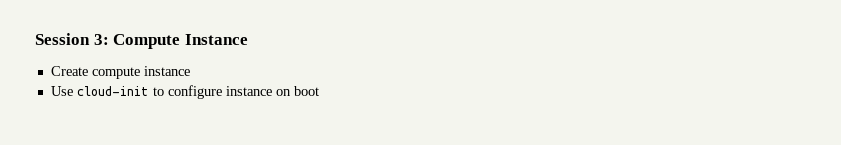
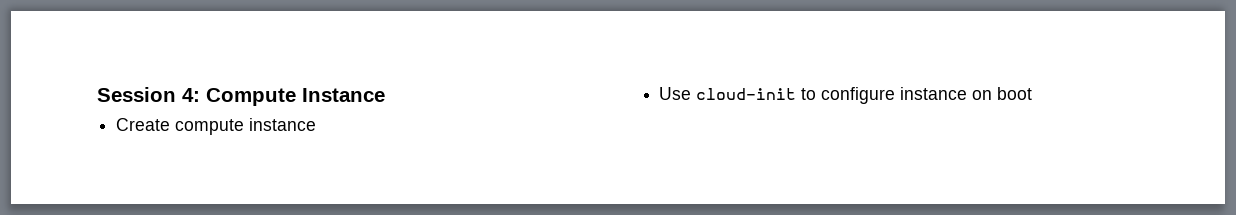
[93,34,109,45] 3: -> [182,88,200,102] 4:

